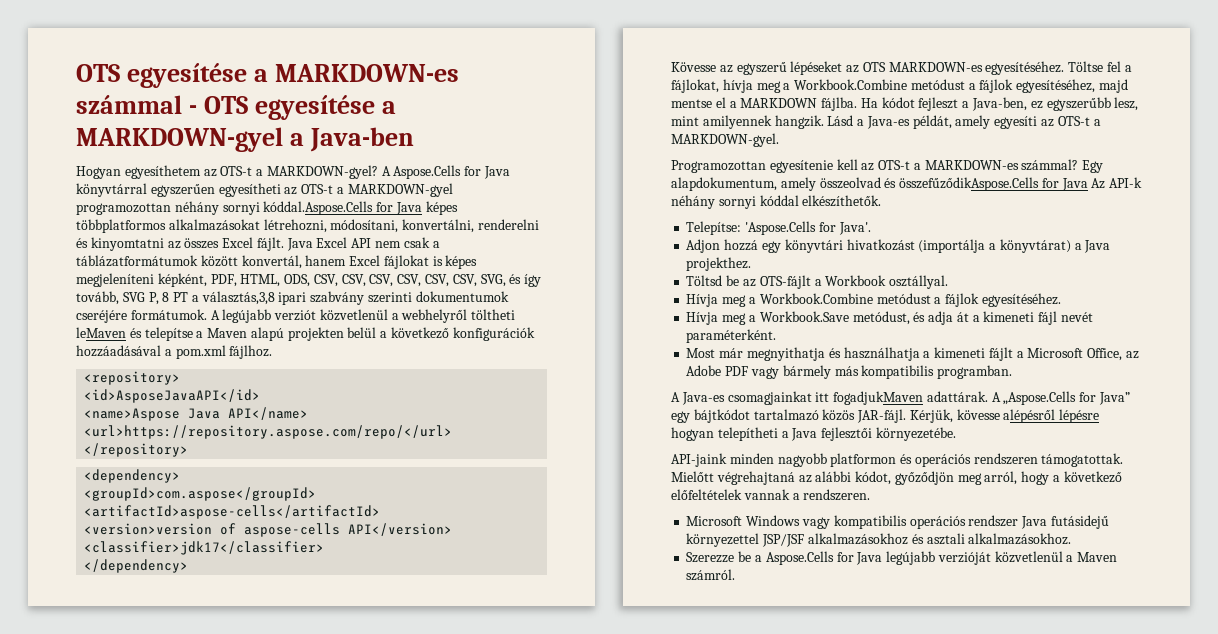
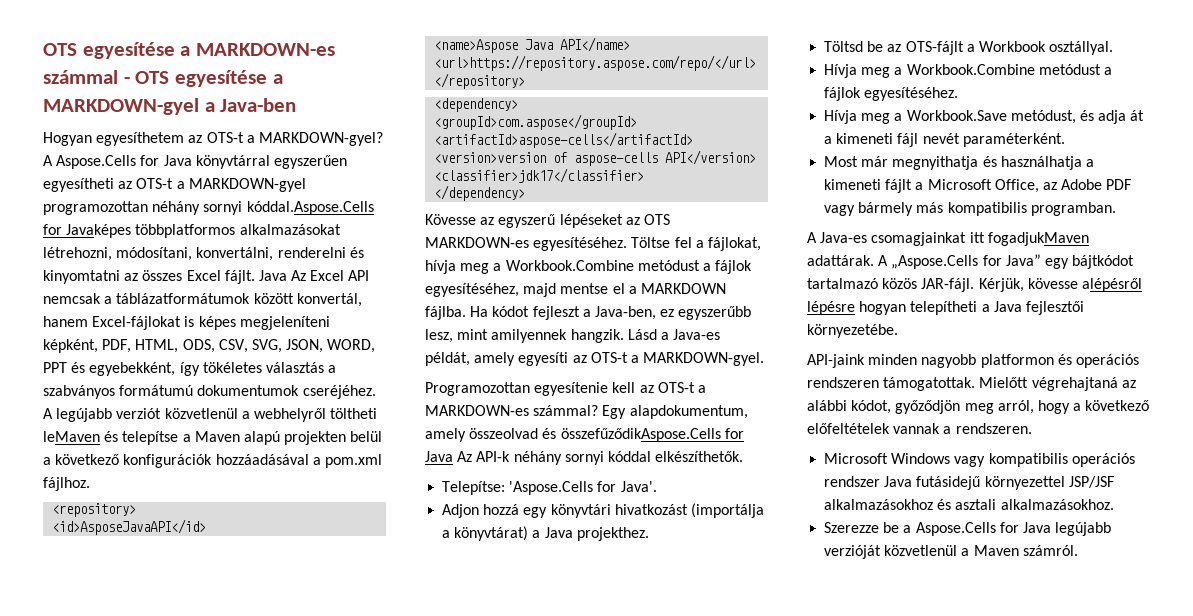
[395,201,458,215] Java képes -> [66,224,132,238] Javaképes
(313, 244) none -> [291,270,307,281] Az
[375,237,430,248] nem csak -> [43,293,101,304] nemcsak
[349,255,429,269] Excel fájlokat -> [92,316,182,330] Excel-fájlokat
[341,274,542,287] [76,291,509,305] [76,309,207,323] CSV, CSV, CSV, CSV, CSV, SVG, és így tovább, SVG P, 8 PT a választás,3,8 ipari szabvány szerinti dokumentumok cseréjére formátumok. -> [251,339,376,353] [43,362,337,376] [43,385,376,399] SVG, JSON, WORD, PPT és egyebekként, így tökéletes választás a szabványos formátumú dokumentumok cseréjéhez.

